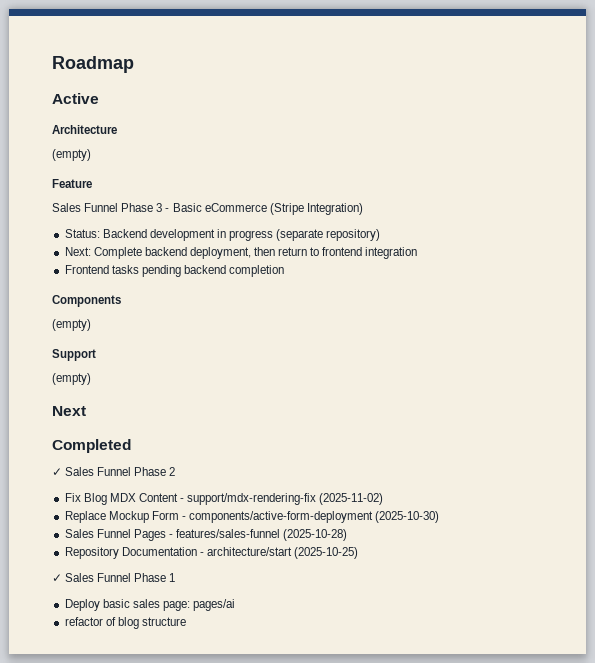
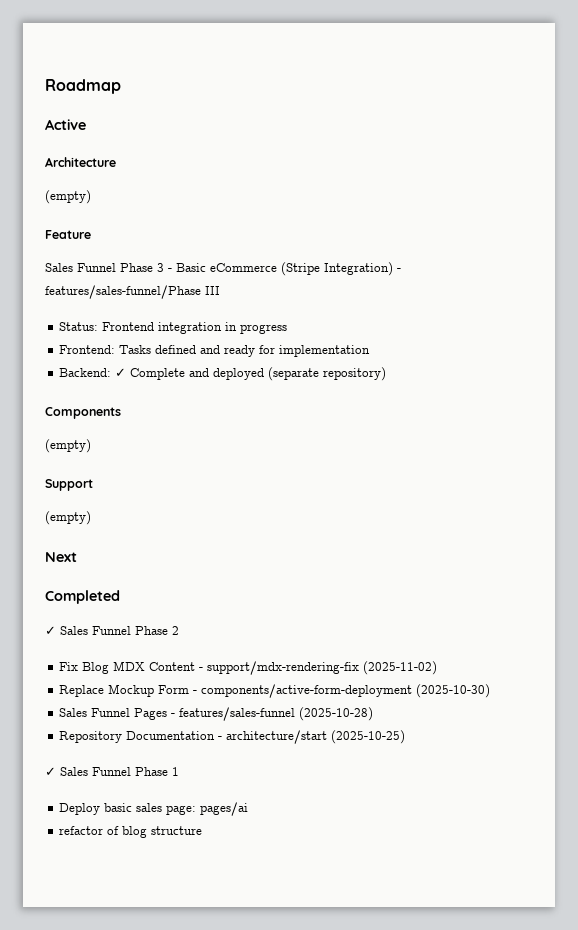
(363, 209) none -> [397,268,401,272] [45,285,220,299] - features/sales-funnel/Phase III
[102,229,215,241] Backend development -> [102,322,223,334] Frontend integration
[276,229,381,241] [64,247,418,259] [64,265,285,277] (separate repository) // Next: Complete backend deployment, then return to frontend integration // Frontend tasks pending backend completion -> [59,345,371,357] [59,367,387,381] // Frontend: Tasks defined and ready for implementation // Backend: ✓ Complete and deployed (separate repository)

